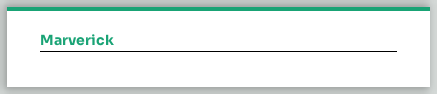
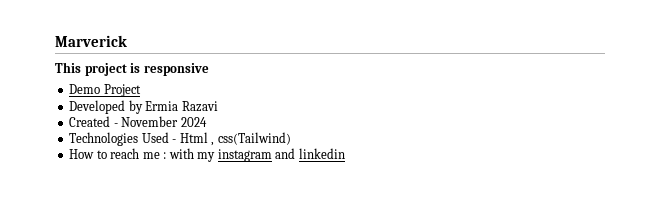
(114, 40) none -> [55,62,209,76] [69,84,141,97] [69,100,218,114] [69,116,207,127] [69,132,291,146] [69,148,345,162] // This project is responsive // Demo Project // Developed by Ermia Razavi // Created - November 2024 // Technologies Used - Html , css(Tailwind) // How to reach me : with my instagram and linkedin

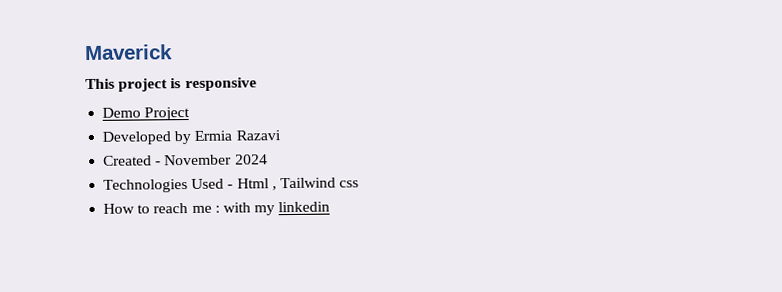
[55,35,127,47] Marverick -> [84,44,173,61] Maverick
[217,132,291,145] css(Tailwind) -> [279,177,360,189] Tailwind css
[217,148,296,162] instagram and -> (276, 210) none

